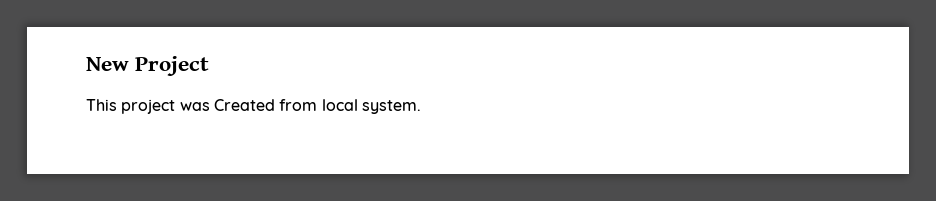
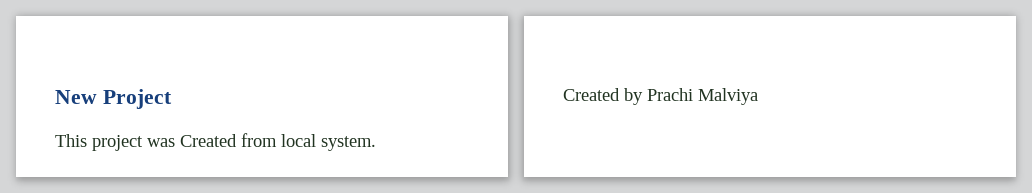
(421, 107) none -> [563,88,758,105] // Created by Prachi Malviya

